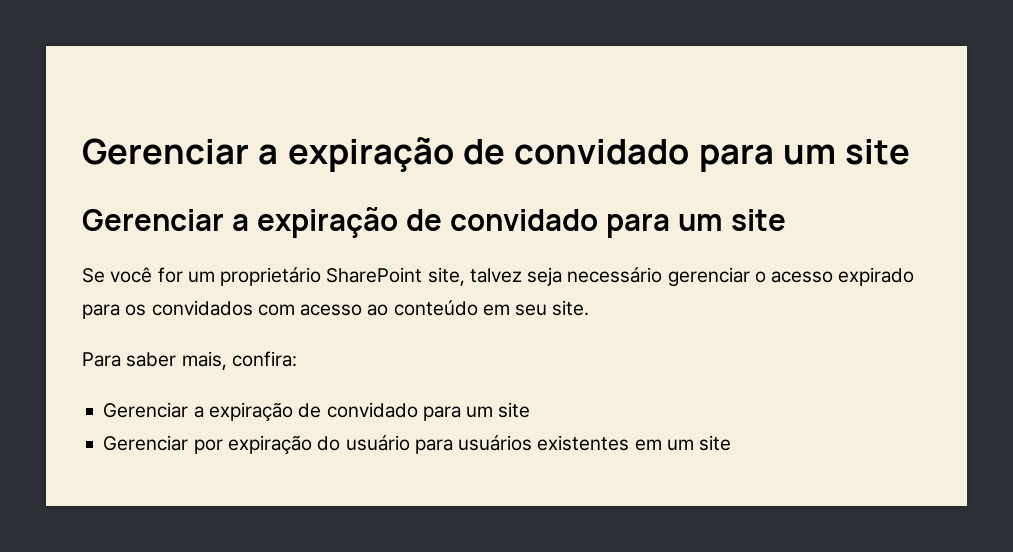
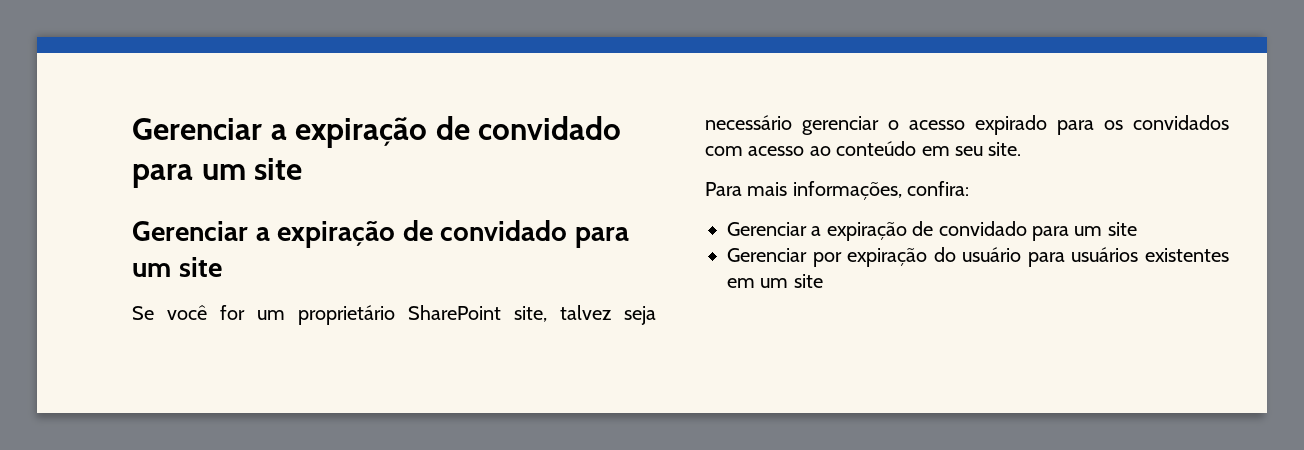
[126,351,227,370] saber mais, -> [747,181,902,200] mais informações,

